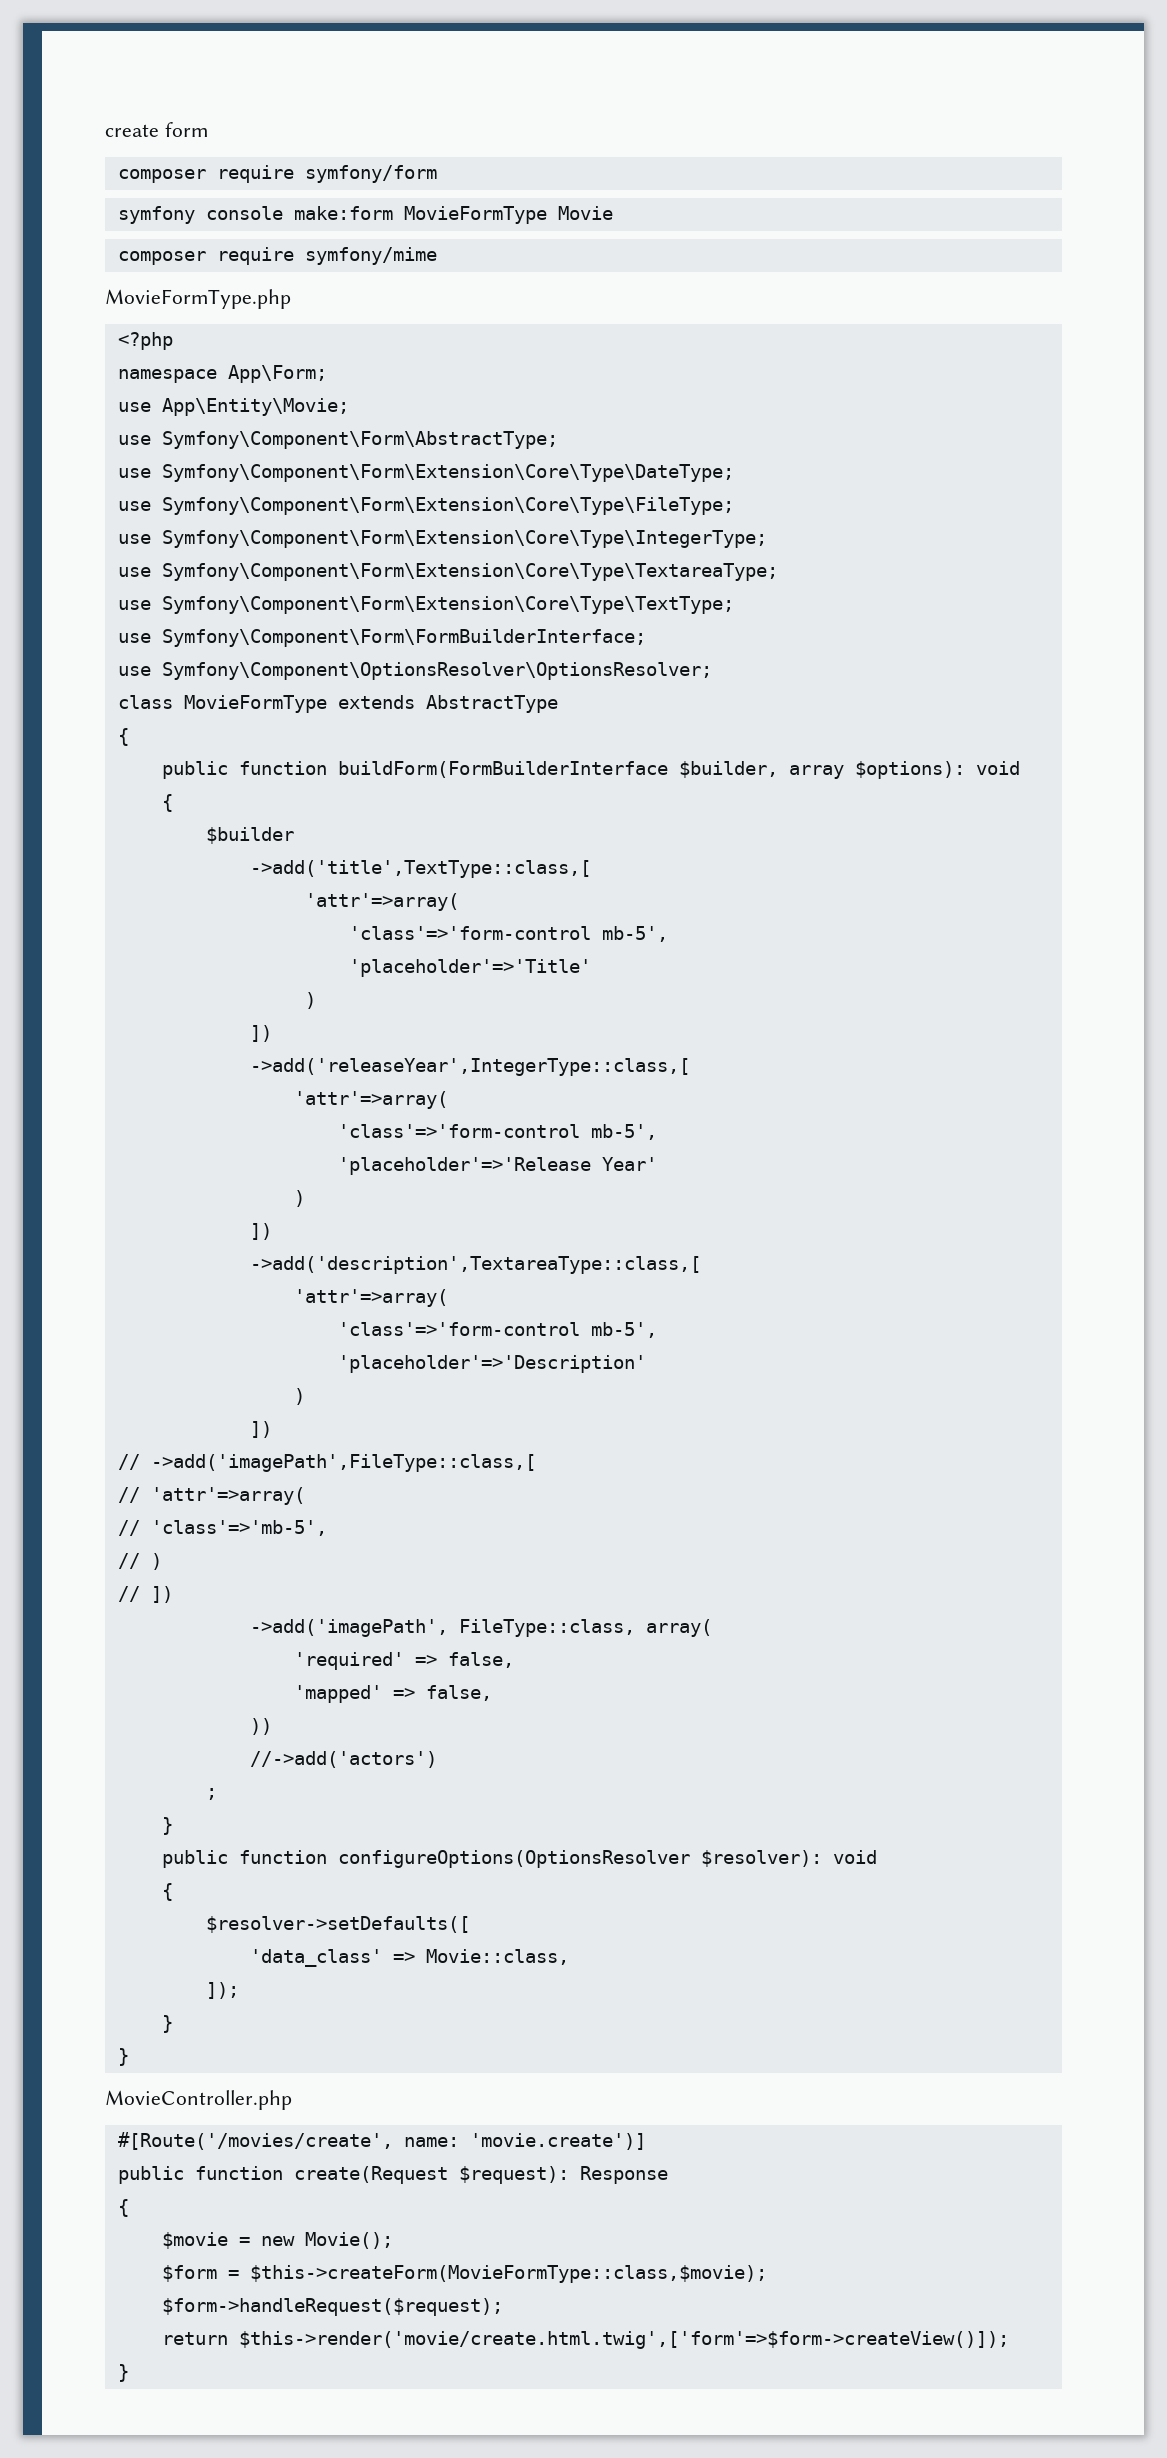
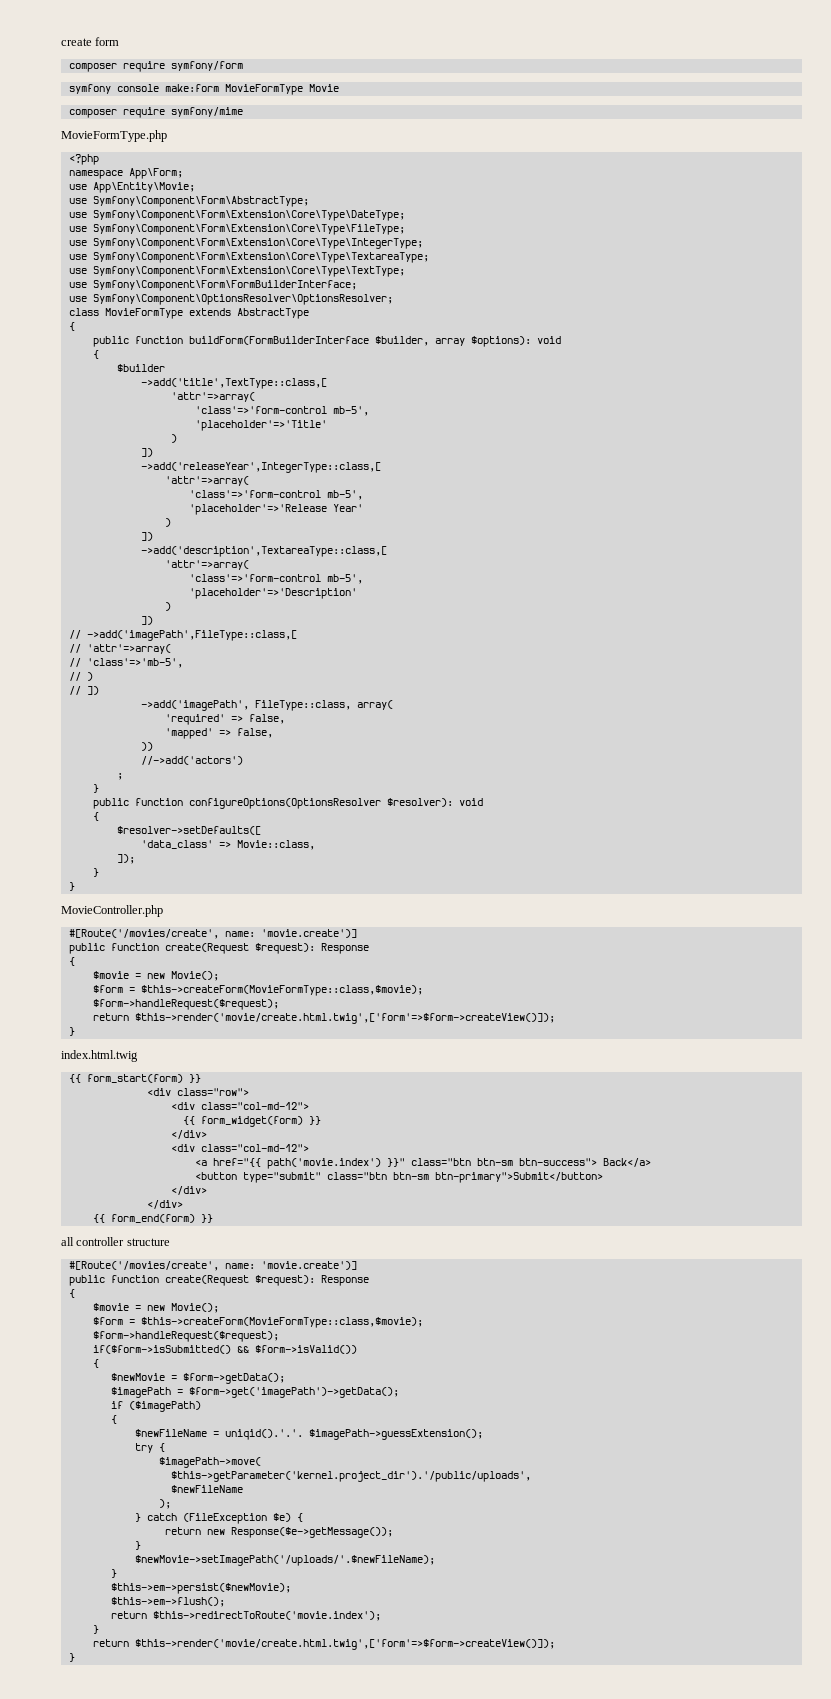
(129, 2373) none -> [61,1050,138,1062] [68,1074,201,1083] [146,1088,249,1096] [170,1102,309,1110] [182,1116,321,1127] [170,1130,207,1139] [170,1144,309,1152] [194,1158,651,1169] [194,1172,603,1183] [170,1186,207,1195] [146,1200,183,1209] [92,1214,213,1223] [61,1237,170,1246] [68,1261,357,1271] [68,1275,369,1286] [68,1289,75,1298] [92,1303,219,1313] [92,1317,423,1328] [92,1331,279,1342] [92,1345,357,1354] [92,1359,99,1368] [110,1373,285,1384] [110,1387,399,1398] [110,1401,201,1412] [110,1415,117,1424] [134,1429,483,1440] [134,1443,165,1453] [158,1457,261,1468] [170,1471,531,1482] [170,1485,243,1493] [158,1499,171,1509] [134,1513,303,1524] [164,1527,393,1538] [134,1541,141,1550] [134,1555,435,1566] [110,1569,117,1578] [110,1583,291,1594] [110,1597,225,1607] [110,1611,381,1621] [92,1625,99,1634] [92,1639,555,1650] [68,1653,75,1662] // index.html.twig // {{ form_start(form) }} // <div class="row"> // <div class="col-md-12"> // {{ form_widget(form) }} // </div> // <div class="col-md-12"> // <a href="{{ path('movie.index') }}" class="btn btn-sm btn-success"> Back</a> // <button type="submit" class="btn btn-sm btn-primary">Submit</button> // </div> // </div> // {{ form_end(form) }} // all controller structure // #[Route('/movies/create', name: 'movie.create')] // public function create(Request $request): Response // { // $movie = new Movie(); // $form = $this->createForm(MovieFormType::class,$movie); // $form->handleRequest($request); // if($form->isSubmitted() && $form->isValid()) // { // $newMovie = $form->getData(); // $imagePath = $form->get('imagePath')->getData(); // if ($imagePath) // { // $newFileName = uniqid().'.'. $imagePath->guessExtension(); // try { // $imagePath->move( // $this->getParameter('kernel.project_dir').'/public/uploads', // $newFileName // ); // } catch (FileException $e) { // return new Response($e->getMessage()); // } // $newMovie->setImagePath('/uploads/'.$newFileName); // } // $this->em->persist($newMovie); // $this->em->flush(); // return $this->redirectToRoute('movie.index'); // } // return $this->render('movie/create.html.twig',['form'=>$form->createView()]); // }

